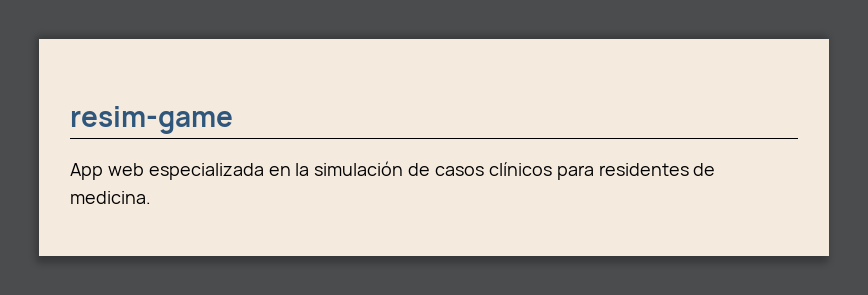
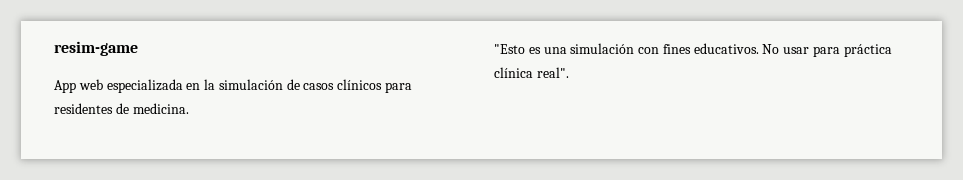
(151, 197) none -> [494,43,892,57] [494,67,569,78] // "Esto es una simulación con fines educativos. No usar para práctica clínica real".

